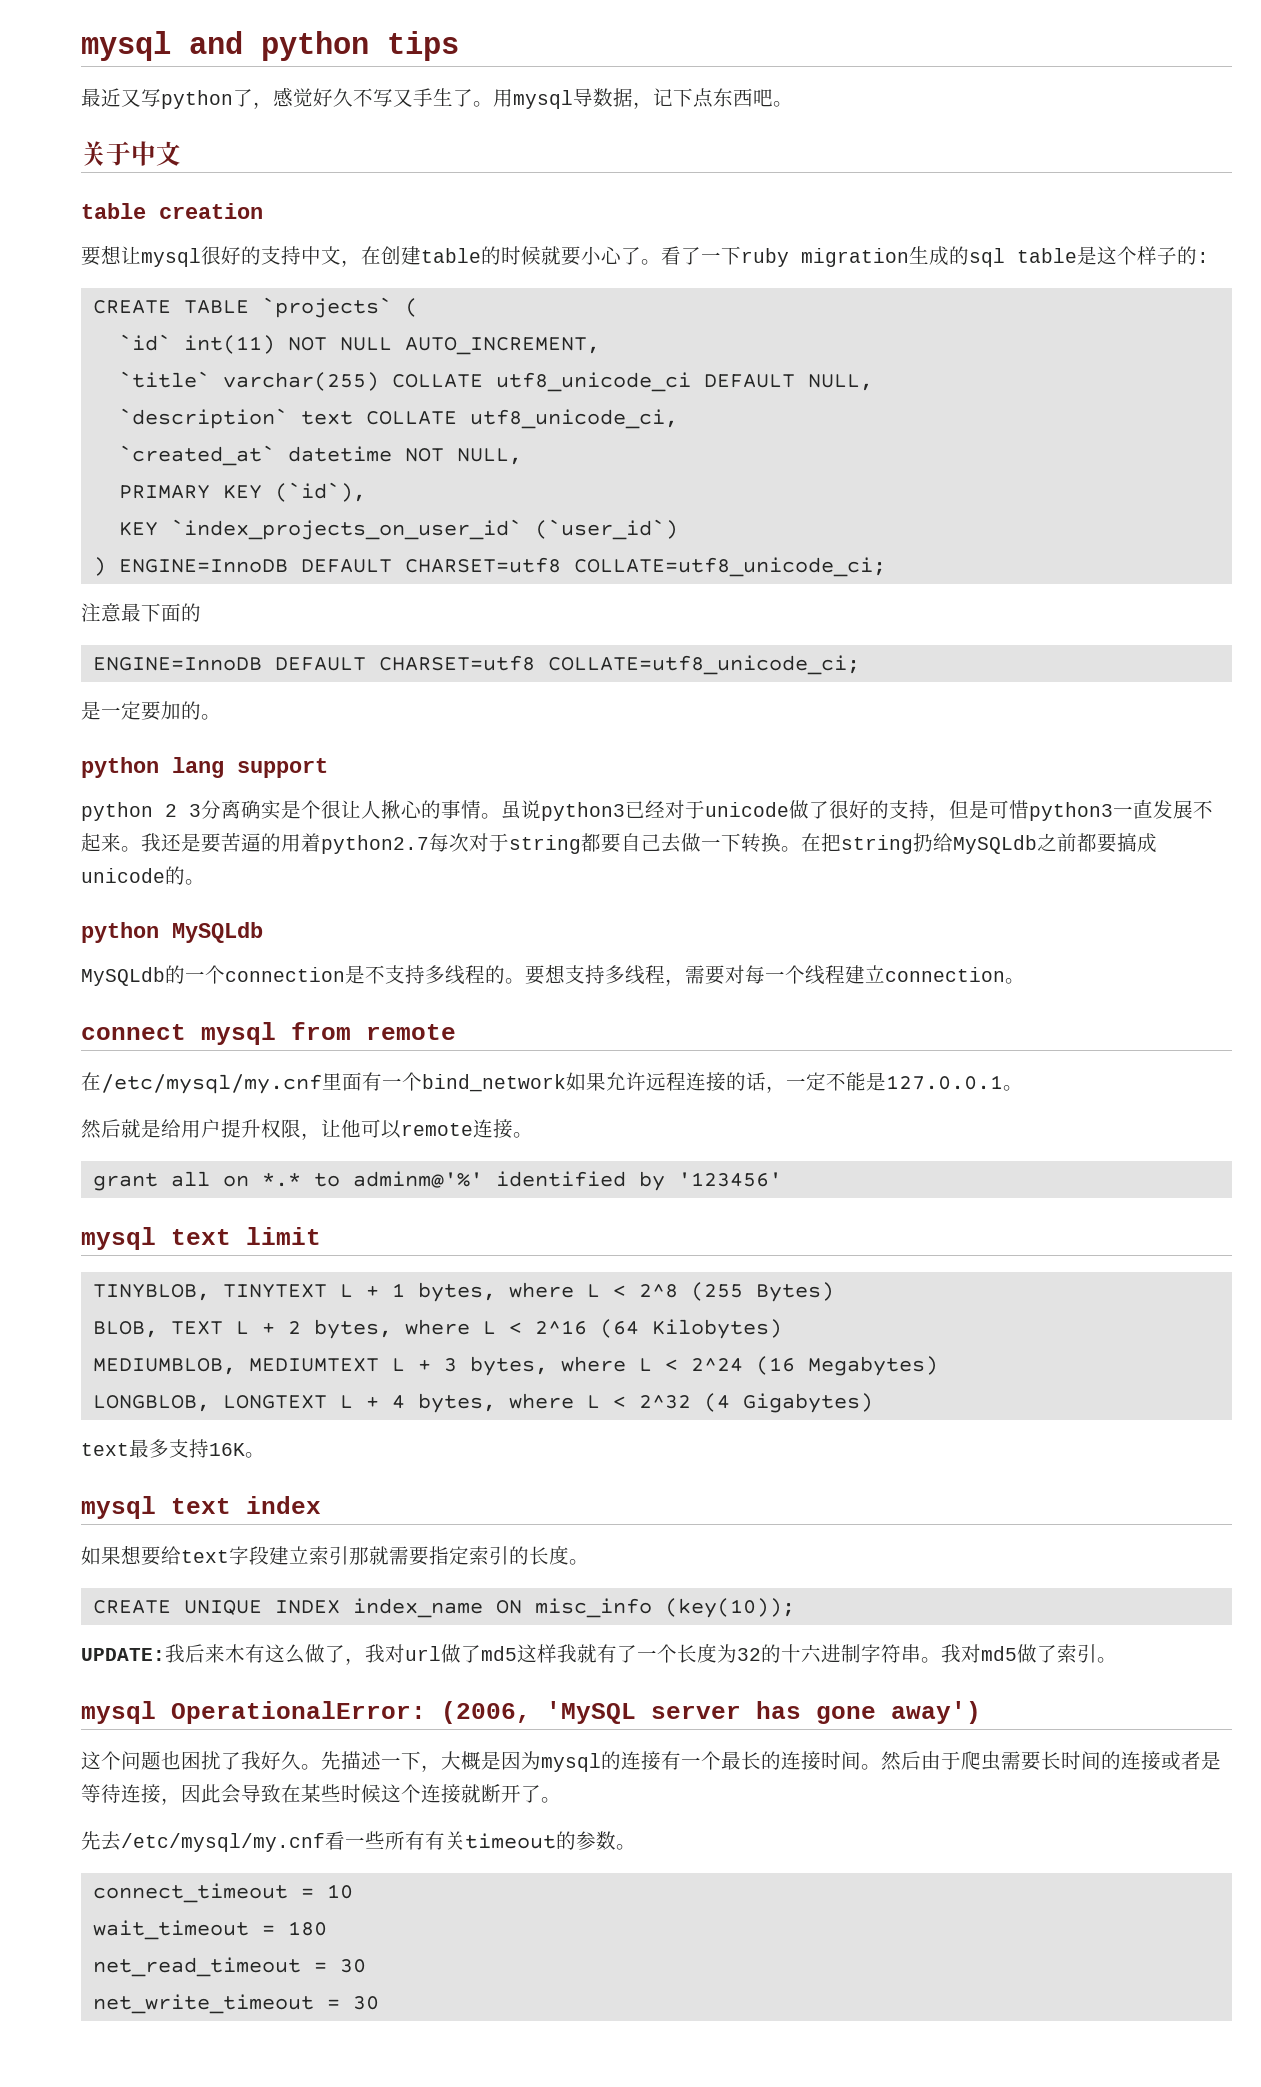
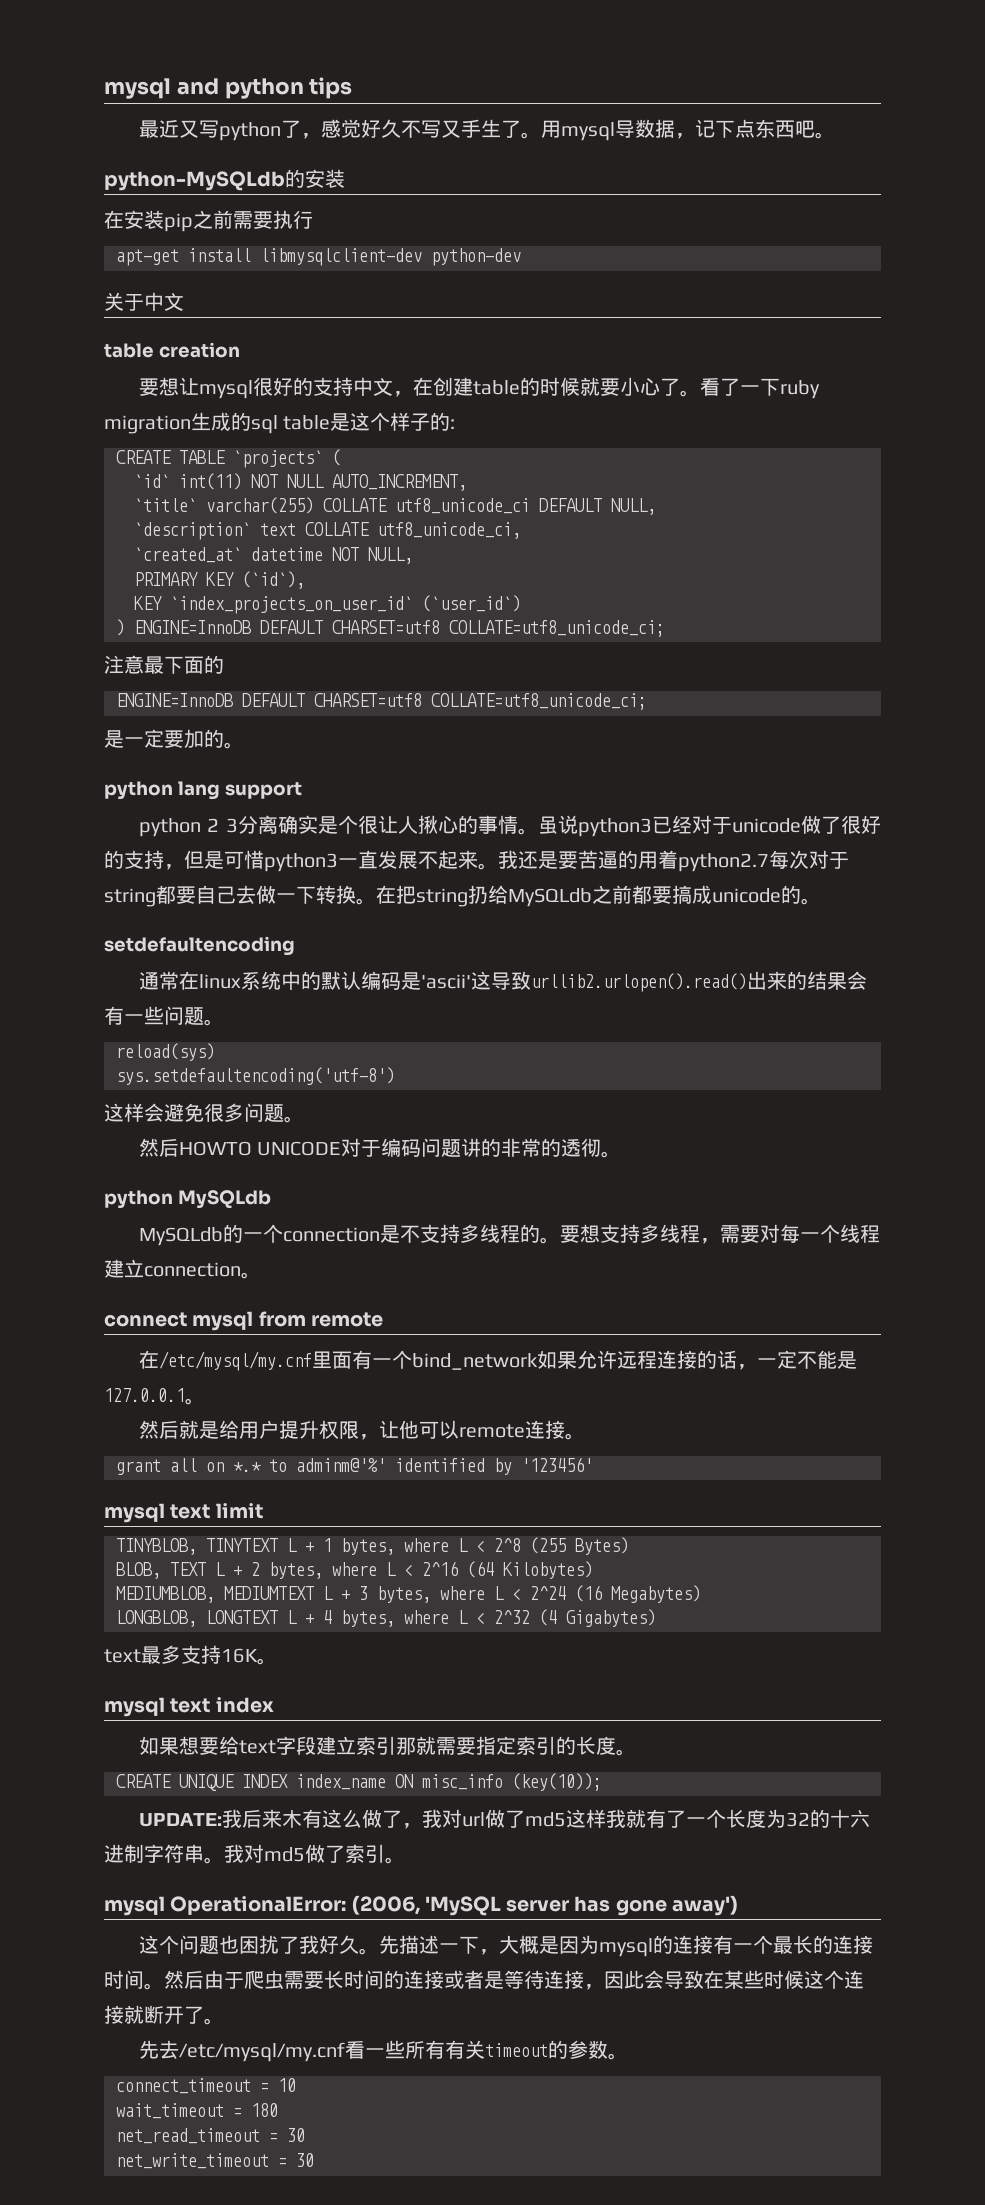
(793, 104) none -> [104,169,345,191] [104,210,313,232] [116,248,521,266] // python-MySQLdb的安装 // 在安装pip之前需要执行 // apt-get install libmysqlclient-dev python-dev
(205, 882) none -> [104,936,295,956] [138,971,867,992] [104,1006,224,1026] [116,1043,215,1061] [116,1067,395,1085] [104,1103,304,1123] [138,1138,622,1158] // setdefaultencoding // 通常在linux系统中的默认编码是'ascii'这导致urllib2.urlopen().read()出来的结果会有一些问题。 // reload(sys) // sys.setdefaultencoding('utf-8') // 这样会避免很多问题。 // 然后HOWTO UNICODE对于编码问题讲的非常的透彻。

